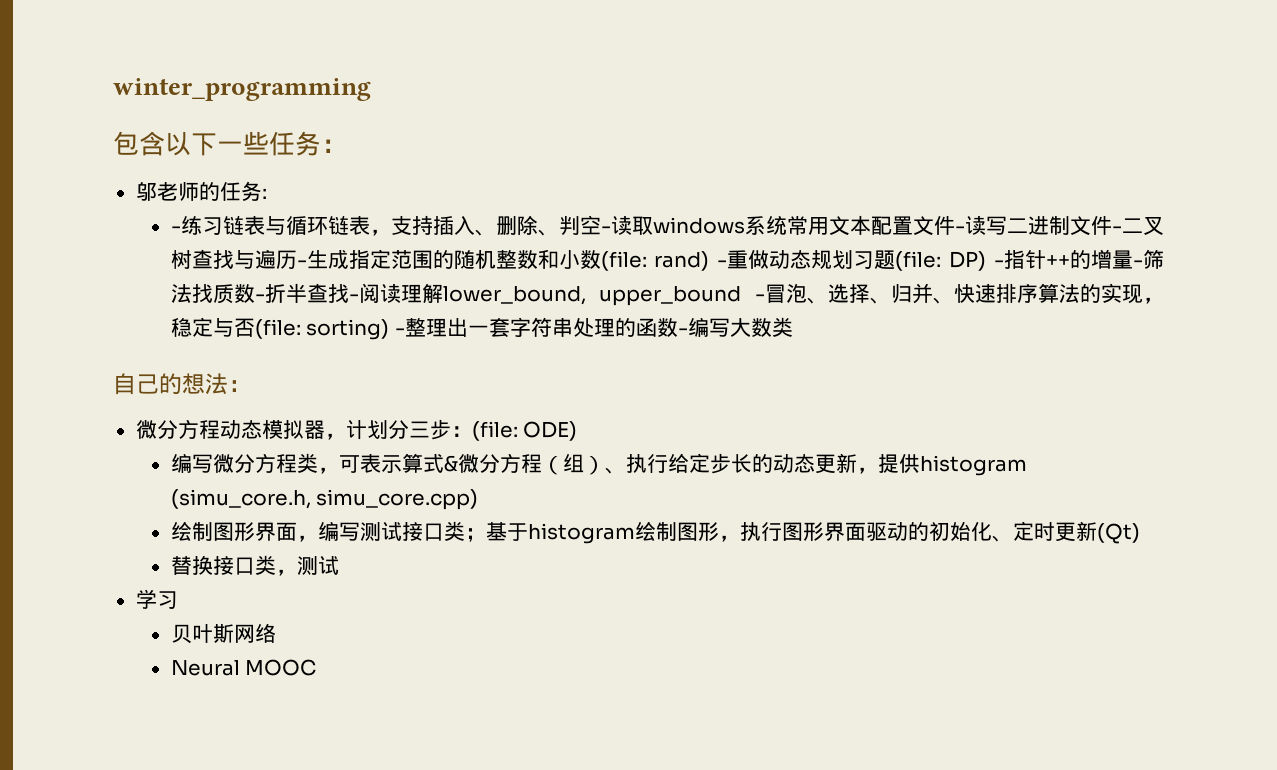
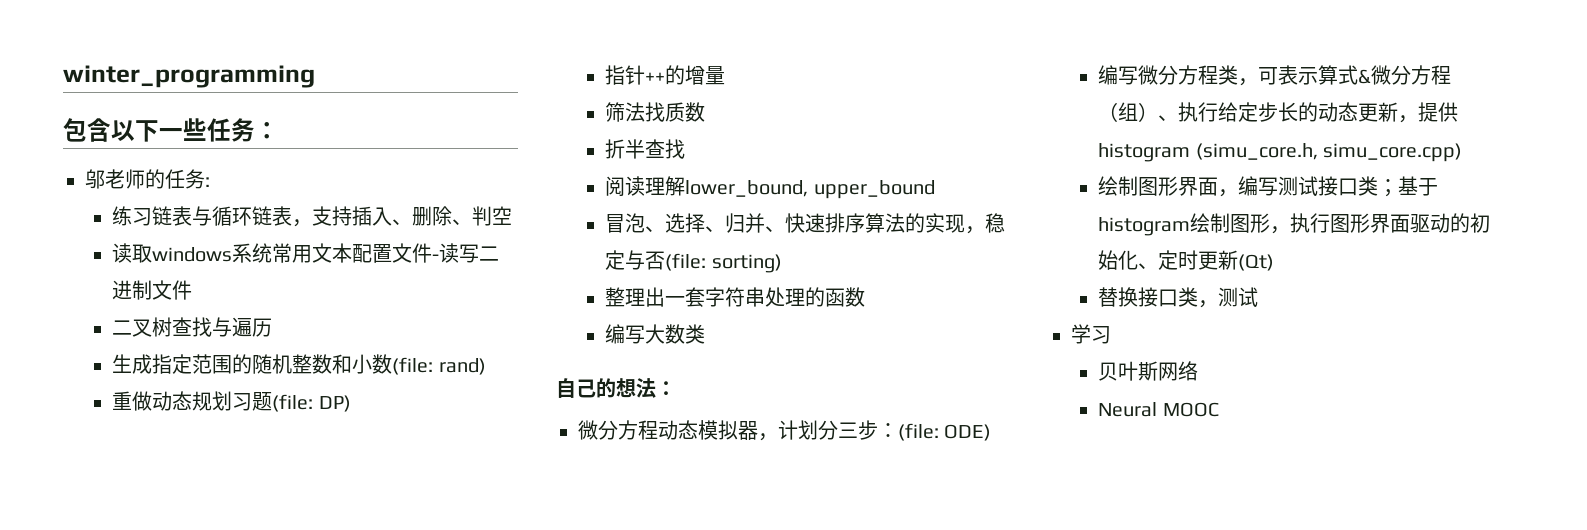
[170,226,181,233] - -> (210, 182) none
[600,226,611,233] - -> (513, 215) //
[1111,226,1122,233] - -> (193, 290) //
[296,260,307,267] - -> (273, 327) //
[717,260,728,267] - -> (486, 366) //
[994,260,1004,267] - -> (351, 403) //
[1133,260,1143,267] - -> (726, 75) //
[254,294,265,301] - -> (706, 112) //
[348,294,359,301] - -> (686, 149) //
[755,294,765,301] - -> (935, 189) //
[394,328,405,335] - -> (782, 263) //
[677,328,688,335] - -> (866, 297) //

